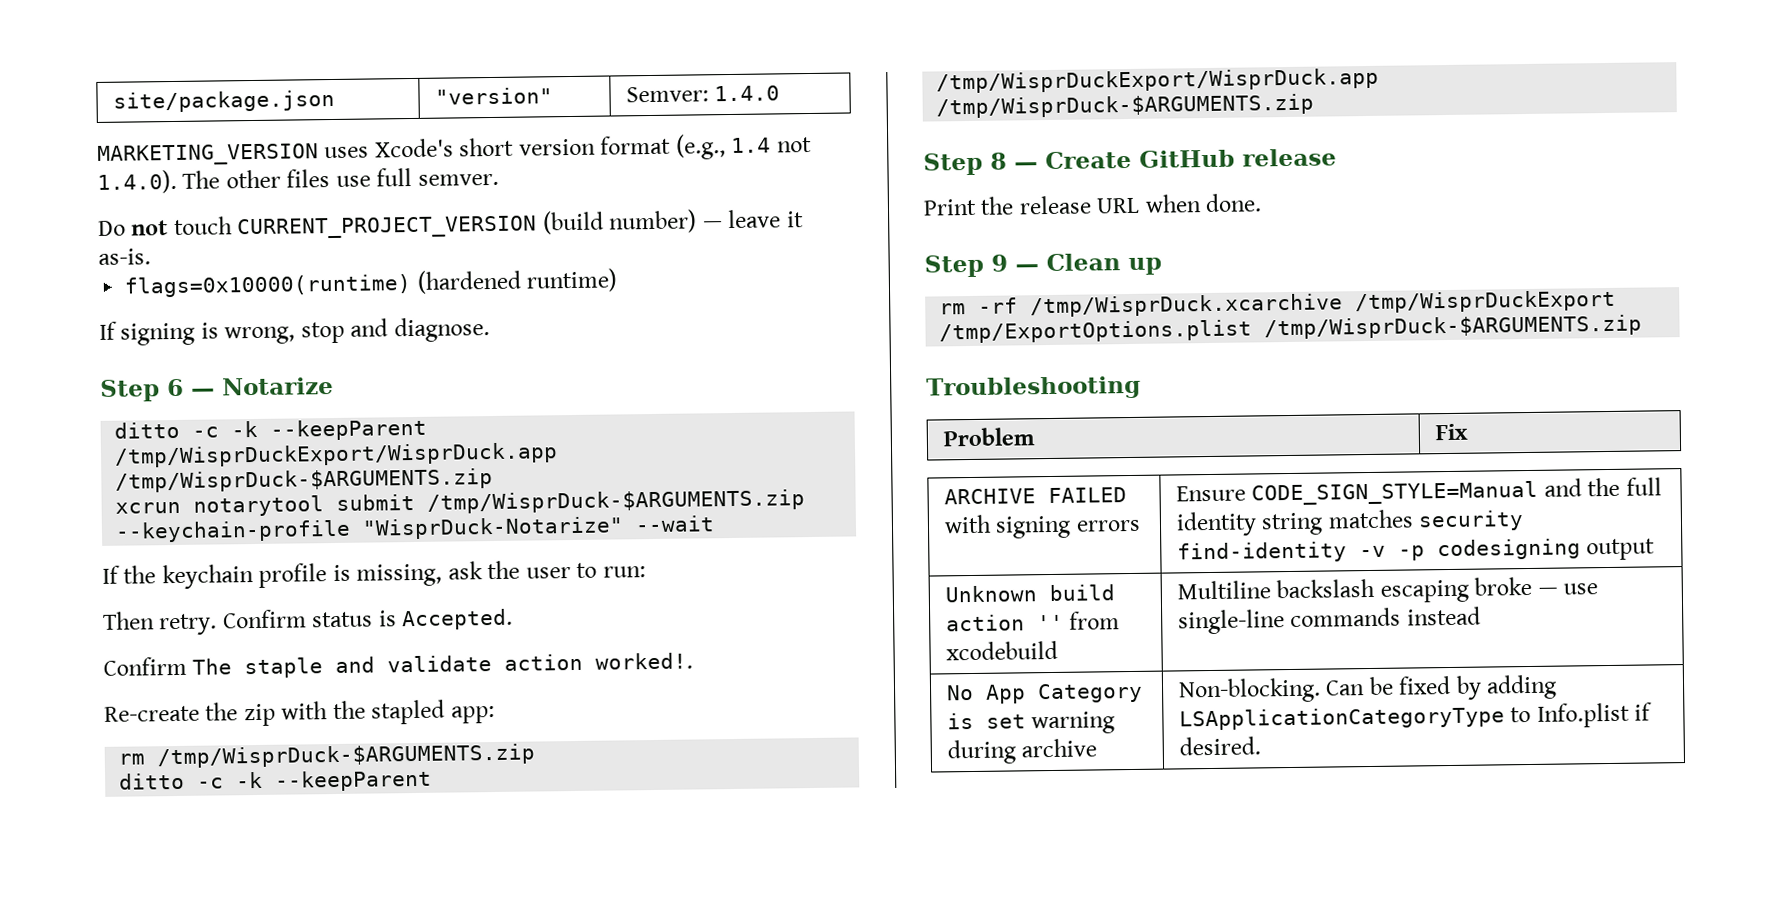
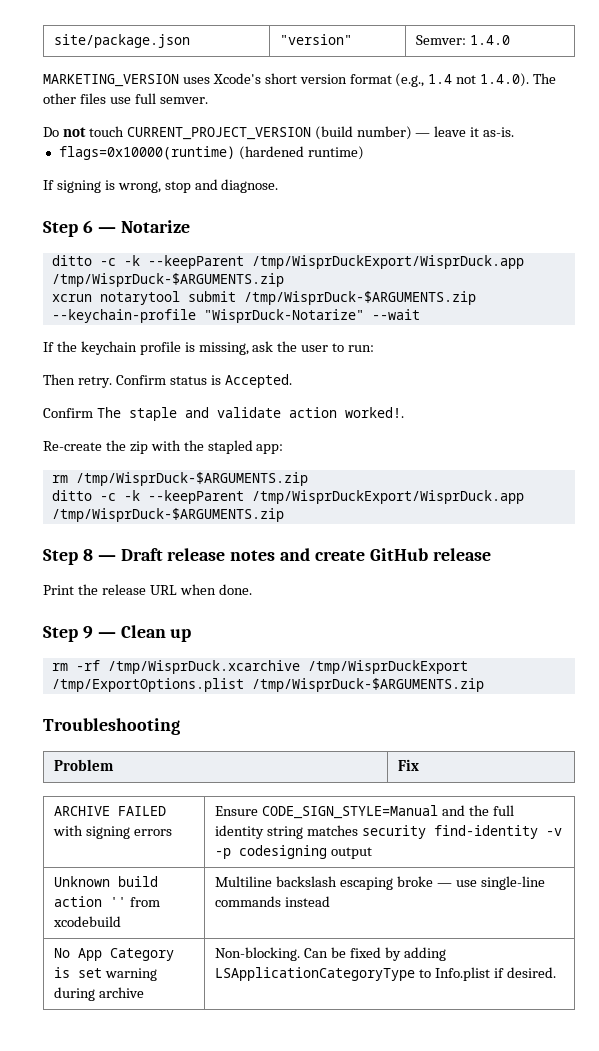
[1045,150,1132,170] Create -> [120,548,366,561] Draft release notes and create

